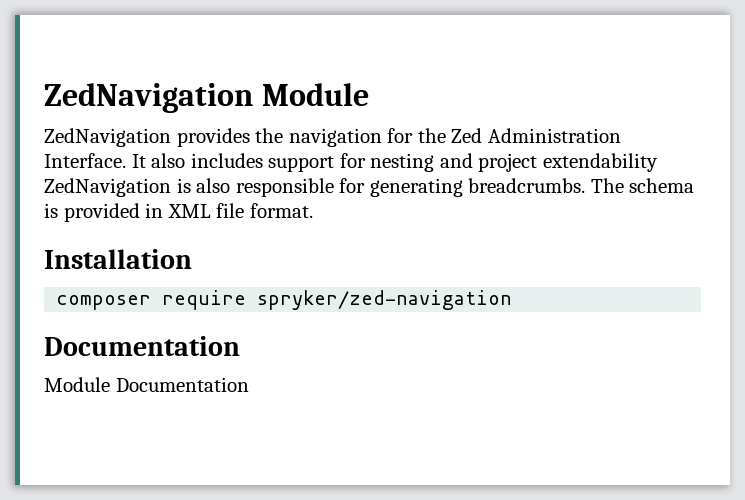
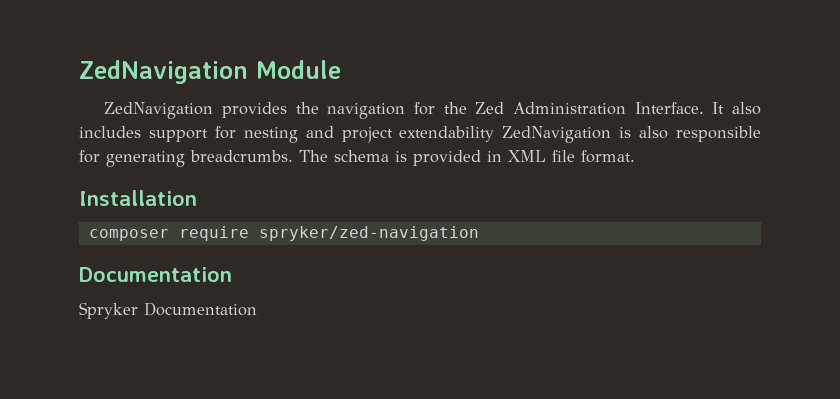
[44,377,110,392] Module -> [79,302,138,319] Spryker

